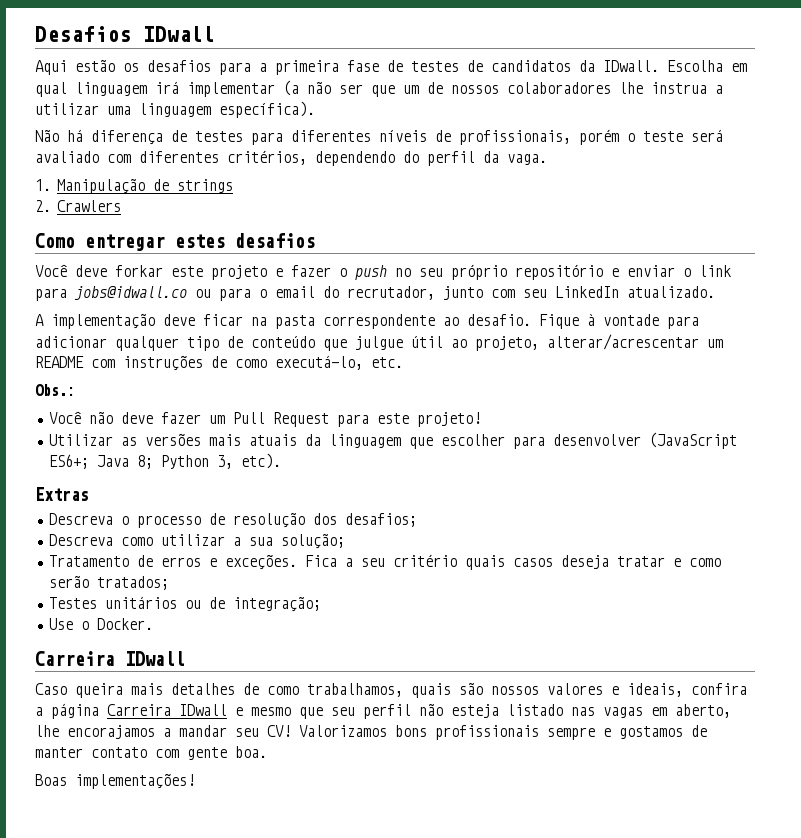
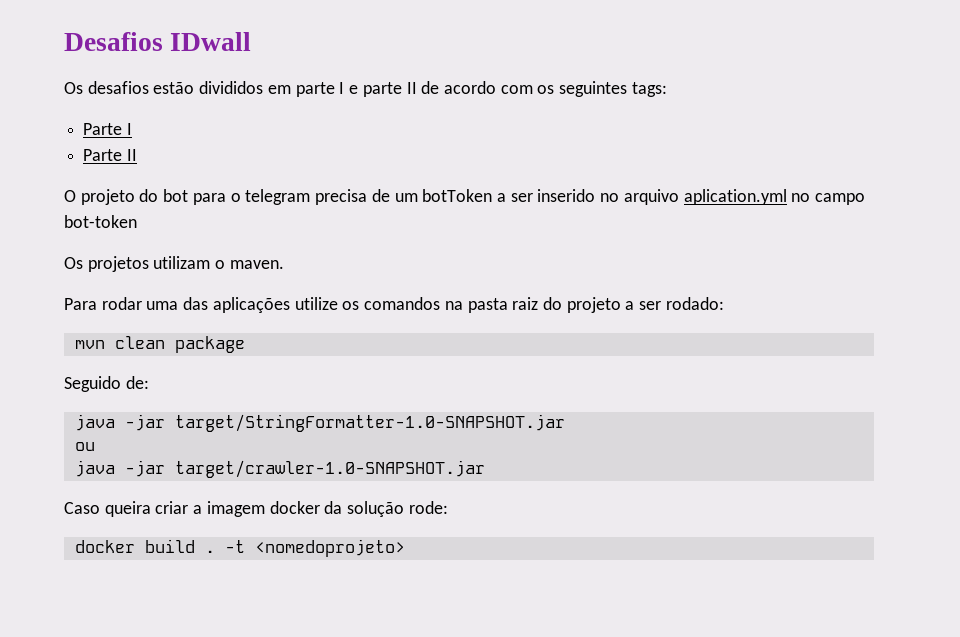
[35,59,747,75] [35,80,723,97] [35,101,315,118] [35,129,723,145] [35,150,547,166] [35,178,234,194] [35,200,122,212] [35,233,315,251] [35,264,731,280] [35,286,715,301] [35,313,699,329] [35,334,723,351] [35,355,403,371] [35,384,75,396] [48,411,481,427] [48,432,737,449] [48,453,281,469] [35,487,89,501] [48,512,417,528] [48,533,345,549] [48,554,721,570] [48,575,169,590] [48,596,321,612] [48,618,153,630] [35,651,185,666] [35,682,747,698] [35,703,731,719] [35,725,707,740] [35,746,267,760] [35,773,195,789] Aqui estão os desafios para a primeira fase de testes de candidatos da IDwall. Escolha em qual linguagem irá implementar (a não ser que um de nossos colaboradores lhe instrua a utilizar uma linguagem específica). // Não há diferença de testes para diferentes níveis de profissionais, porém o teste será avaliado com diferentes critérios, dependendo do perfil da vaga. // 1. Manipulação de strings // 2. Crawlers // Como entregar estes desafios // Você deve forkar este projeto e fazer o push no seu próprio repositório e enviar o link para jobs@idwall.co ou para o email do recrutador, junto com seu LinkedIn atualizado. // A implementação deve ficar na pasta correspondente ao desafio. Fique à vontade para adicionar qualquer tipo de conteúdo que julgue útil ao projeto, alterar/acrescentar um README com instruções de como executá-lo, etc. // Obs.: // Você não deve fazer um Pull Request para este projeto! // Utilizar as versões mais atuais da linguagem que escolher para desenvolver (JavaScript ES6+; Java 8; Python 3, etc). // Extras // Descreva o processo de resolução dos desafios; // Descreva como utilizar a sua solução; // Tratamento de erros e exceções. Fica a seu critério quais casos deseja tratar e como serão tratados; // Testes unitários ou de integração; // Use o Docker. // Carreira IDwall // Caso queira mais detalhes de como trabalhamos, quais são nossos valores e ideais, confira a página Carreira IDwall e mesmo que seu perfil não esteja listado nas vagas em aberto, lhe encorajamos a mandar seu CV! Valorizamos bons profissionais sempre e gostamos de manter contato com gente boa. // Boas implementações! -> [64,81,667,97] [83,123,132,135] [83,149,137,161] [64,189,866,205] [64,215,137,228] [64,256,284,272] [64,297,724,313] [74,336,245,353] [64,376,149,392] [74,414,565,432] [74,442,95,451] [74,460,485,478] [64,501,448,517] [74,539,405,557] Os desafios estão divididos em parte I e parte II de acordo com os seguintes tags: // Parte I // Parte II // O projeto do bot para o telegram precisa de um botToken a ser inserido no arquivo aplication.yml no campo bot-token // Os projetos utilizam o maven. // Para rodar uma das aplicações utilize os comandos na pasta raiz do projeto a ser rodado: // mvn clean package // Seguido de: // java -jar target/StringFormatter-1.0-SNAPSHOT.jar // ou // java -jar target/crawler-1.0-SNAPSHOT.jar // Caso queira criar a imagem docker da solução rode: // docker build . -t <nomedoprojeto>

